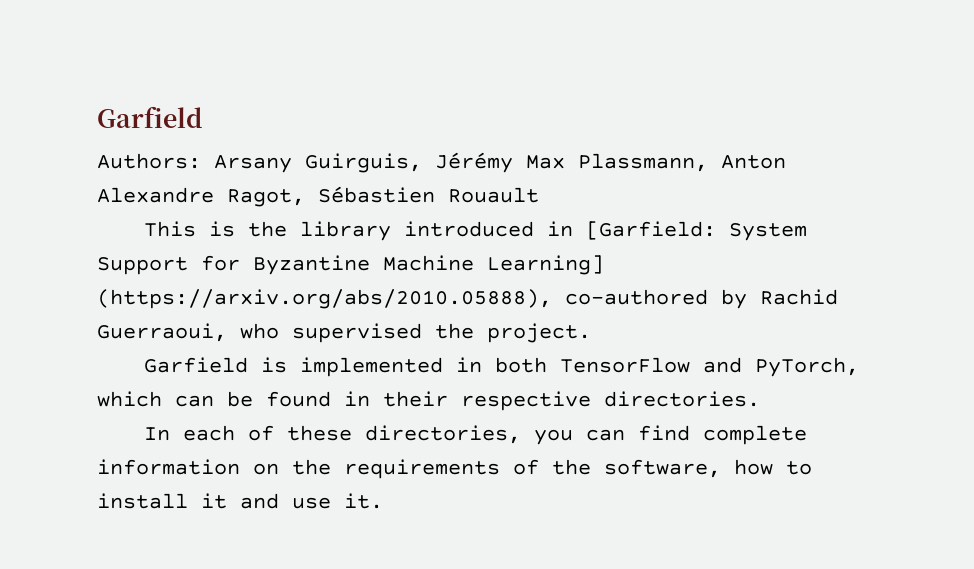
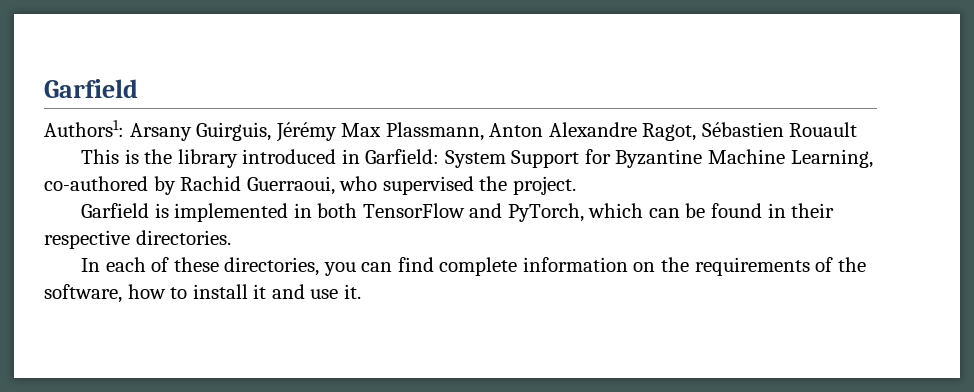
[97,153,201,169] Authors: -> [44,120,124,137] Authors1:
[585,221,716,240] [Garfield: -> [365,149,440,164] Garfield:
[487,255,604,275] [97,289,552,309] Learning] (https://arxiv.org/abs/2010.05888), -> [790,149,873,168] Learning,

